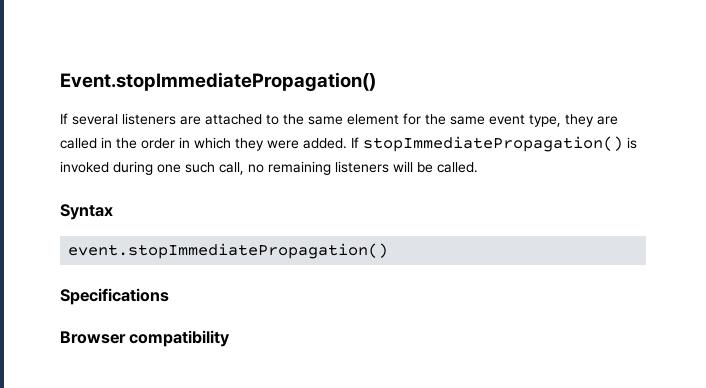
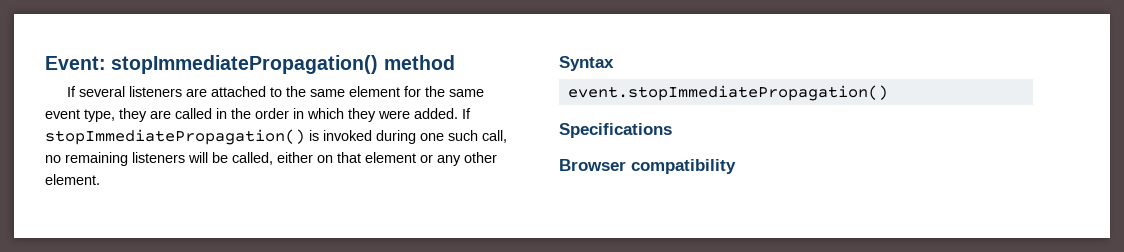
[60,72,376,91] Event.stopImmediatePropagation() -> [45,55,455,74] Event: stopImmediatePropagation() method
[437,162,478,173] called. -> [232,152,497,166] [45,174,100,185] called, either on that element or any other element.

